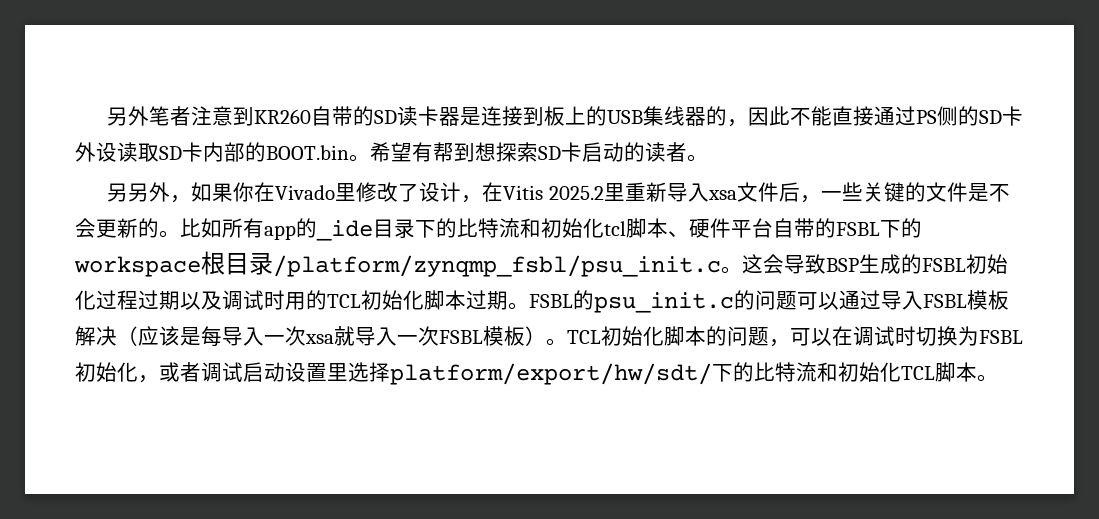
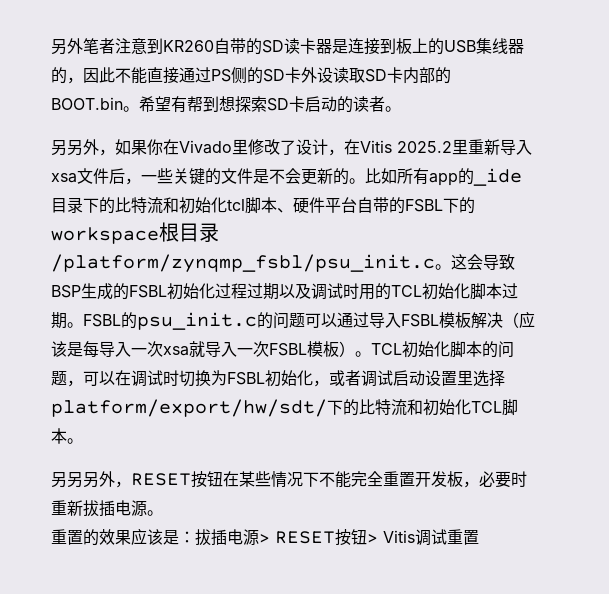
(998, 378) none -> [51,471,527,488] [51,500,163,517] [51,528,479,546] // 另另另外，RESET按钮在某些情况下不能完全重置开发板，必要时重新拔插电源。 // 重置的效果应该是：拔插电源> RESET按钮> Vitis调试重置

